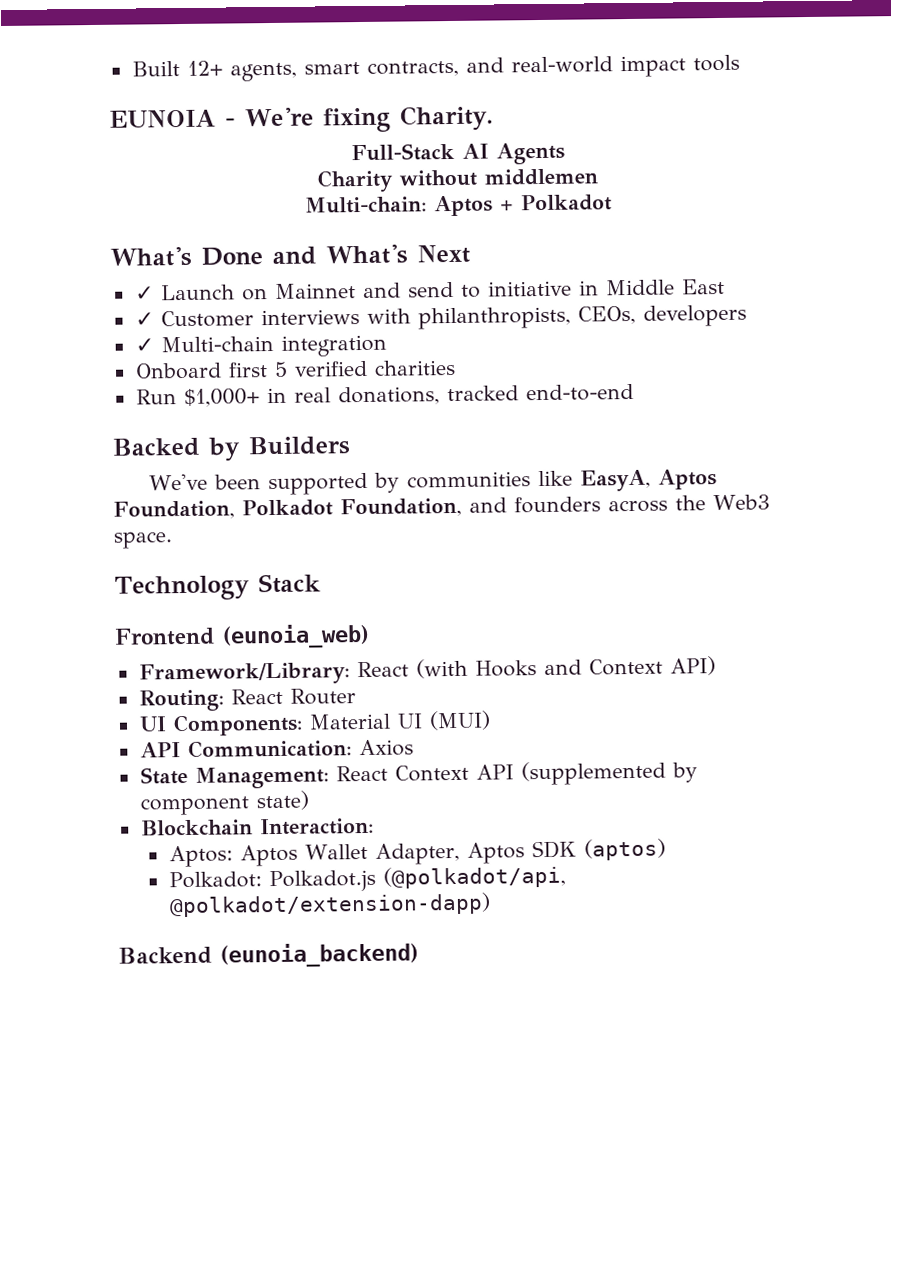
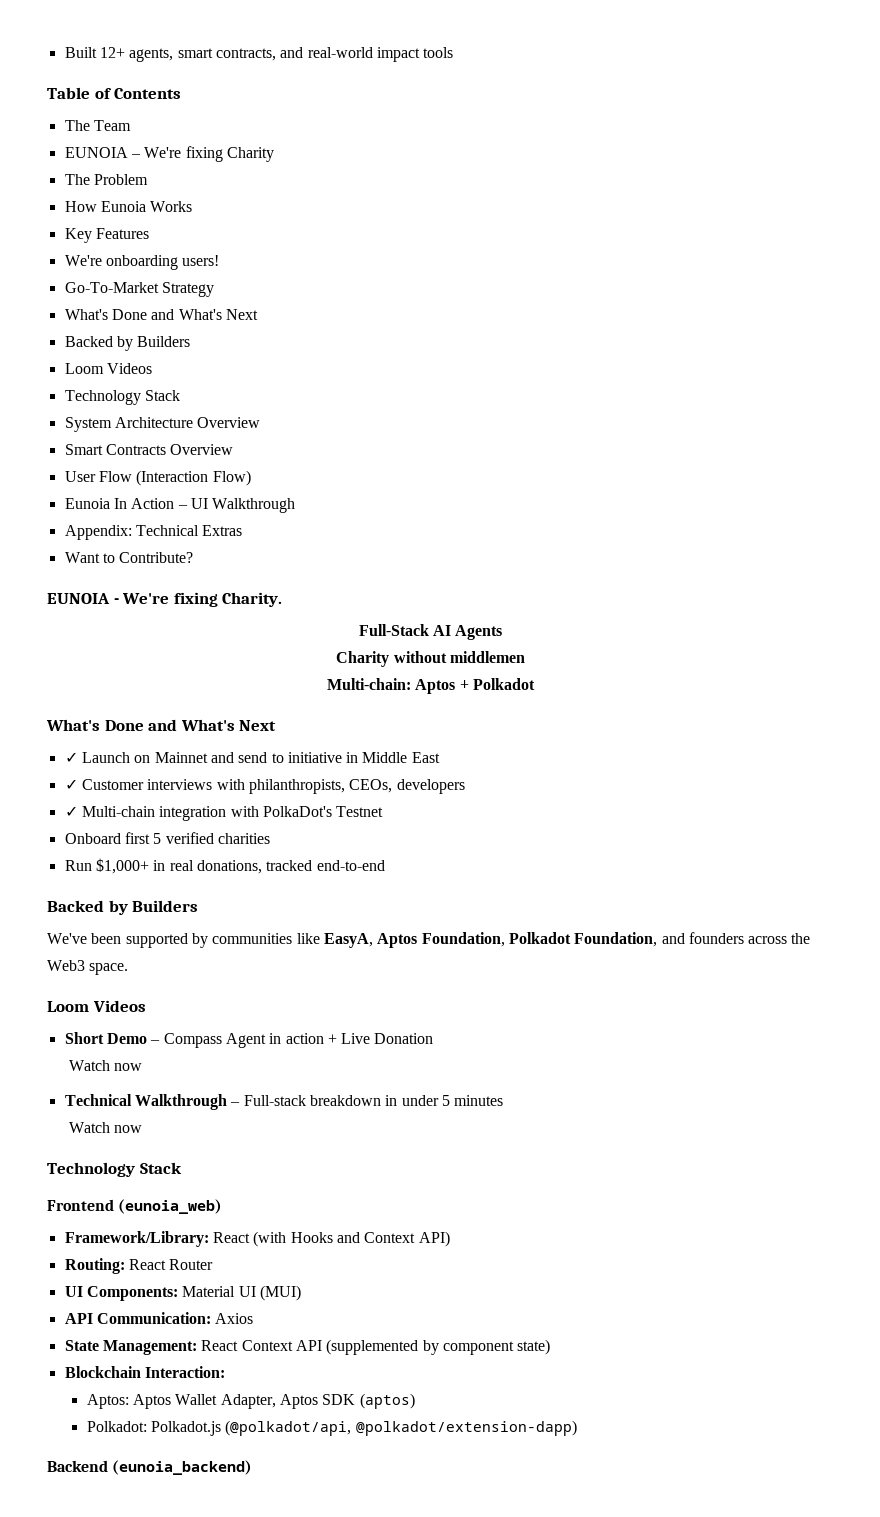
(740, 63) none -> [47,87,182,99] [64,120,131,131] [64,146,274,162] [64,174,148,185] [64,201,193,212] [64,228,149,243] [64,255,220,270] [64,282,214,297] [64,309,258,320] [64,336,191,351] [64,363,152,374] [64,390,180,405] [64,417,261,432] [64,444,234,455] [64,470,251,486] [64,498,296,513] [64,525,243,540] [64,552,194,563] // Table of Contents // The Team // EUNOIA – We're fixing Charity // The Problem // How Eunoia Works // Key Features // We're onboarding users! // Go-To-Market Strategy // What's Done and What's Next // Backed by Builders // Loom Videos // Technology Stack // System Architecture Overview // Smart Contracts Overview // User Flow (Interaction Flow) // Eunoia In Action – UI Walkthrough // Appendix: Technical Extras // Want to Contribute?
(387, 345) none -> [230,806,384,817] with PolkaDot's Testnet
(173, 540) none -> [47,1000,146,1012] [64,1032,434,1048] [69,1060,143,1071] [64,1094,504,1110] [69,1122,143,1133] // Loom Videos // Short Demo – Compass Agent in action + Live Donation // Watch now // Technical Walkthrough – Full-stack breakdown in under 5 minutes // Watch now

